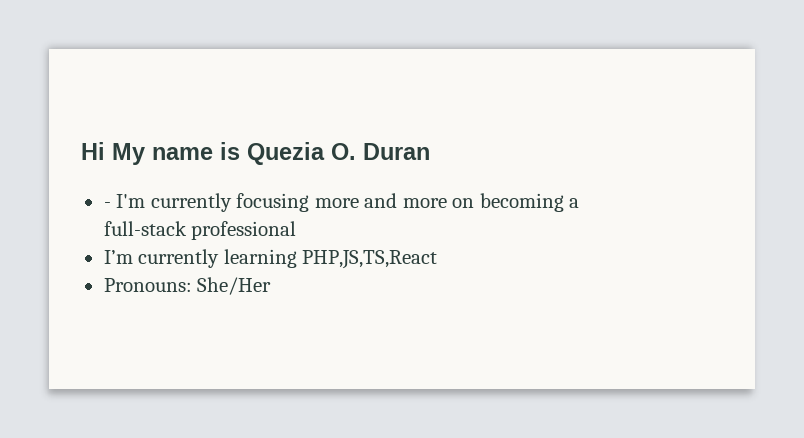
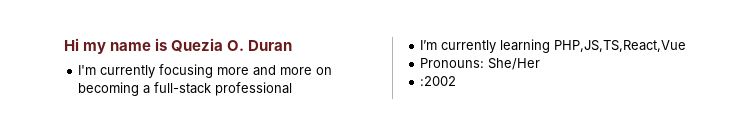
[112,143,145,165] My -> [83,42,107,54] my
[103,202,111,208] - -> (293, 45) none
[302,250,438,269] PHP,JS,TS,React -> [554,40,687,52] PHP,JS,TS,React,Vue
(272, 286) none -> [420,76,457,86] // :2002

